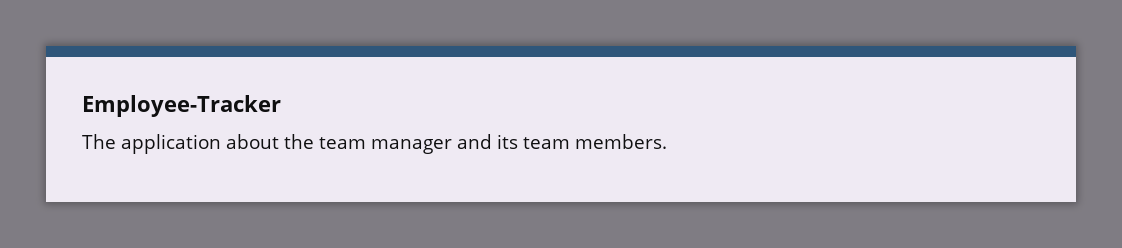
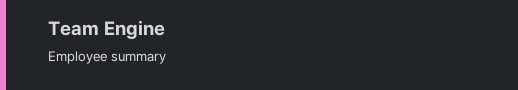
[82,95,281,117] [82,134,667,154] Employee-Tracker // The application about the team manager and its team members. -> [48,20,166,39] [48,51,166,64] Team Engine // Employee summary

